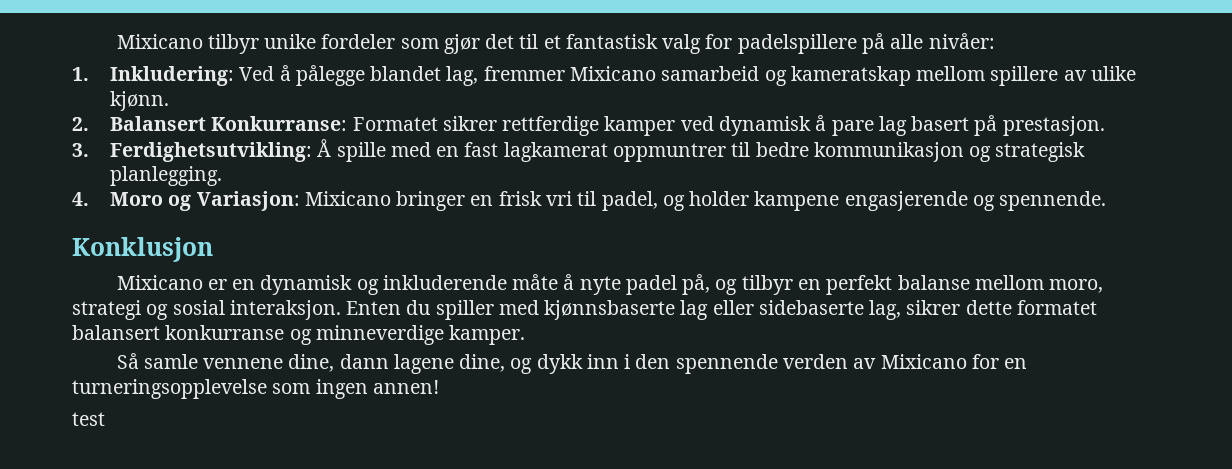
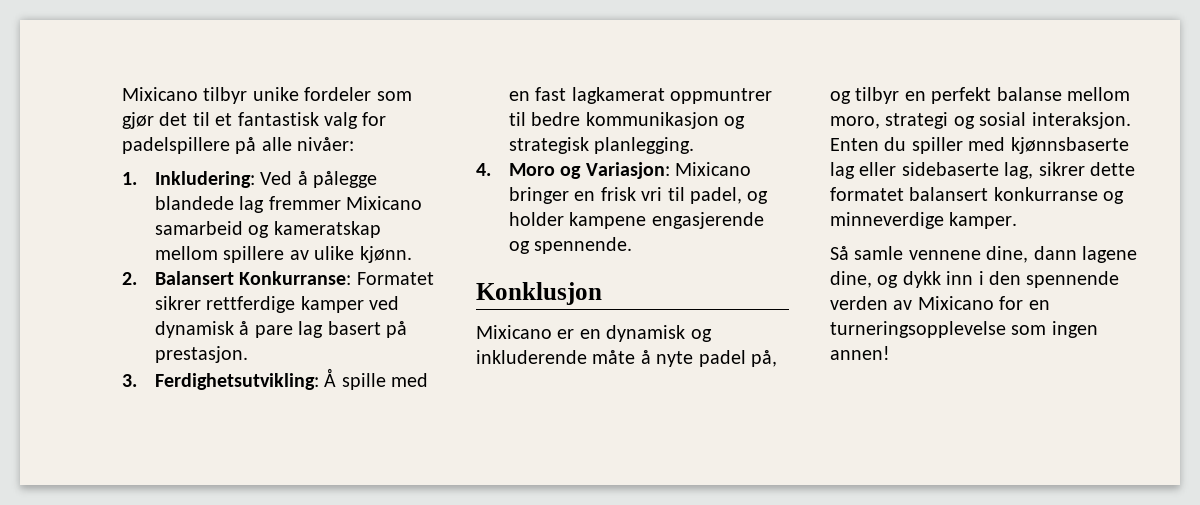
[370,66,479,86] blandet lag, -> [154,196,265,213] blandede lag
[72,412,105,426] // test -> (890, 353) none

